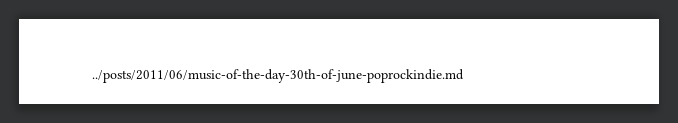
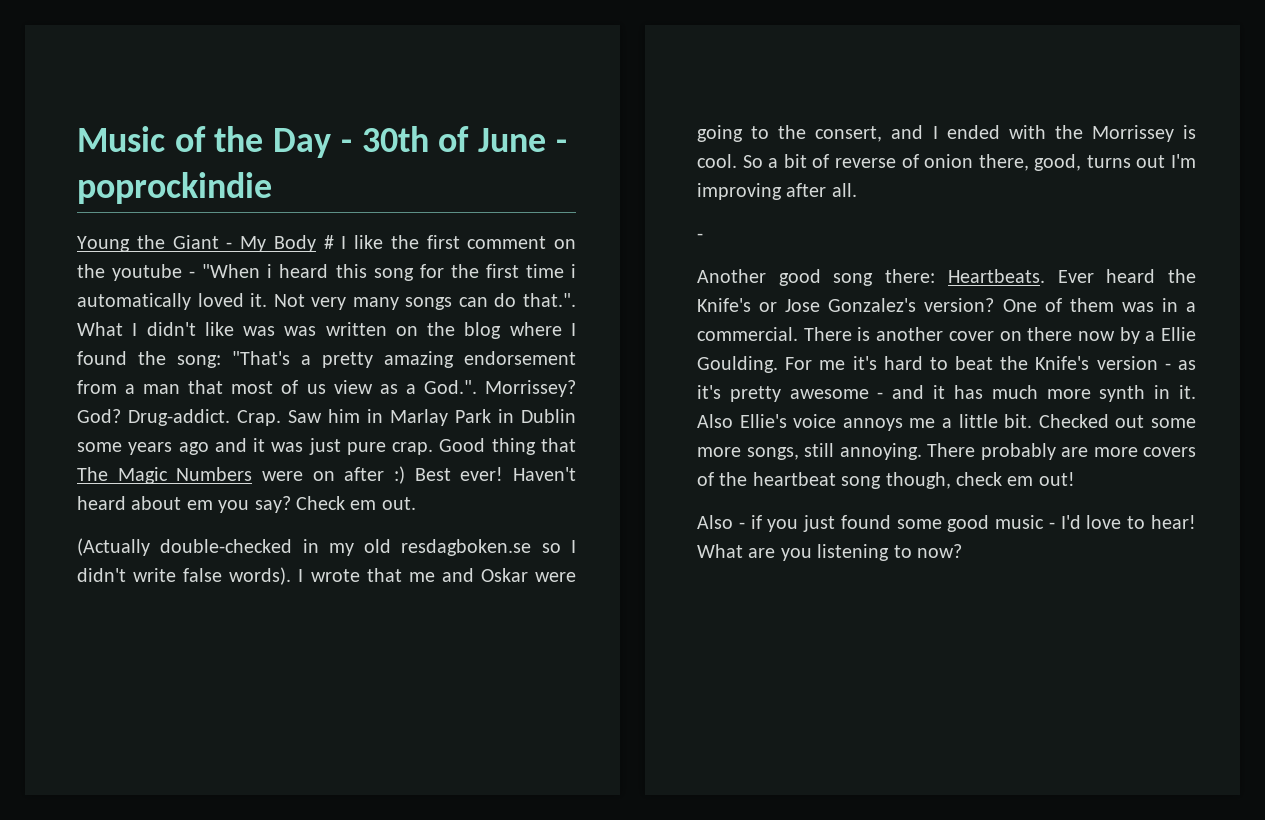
[92,69,464,83] ../posts/2011/06/music-of-the-day-30th-of-june-poprockindie.md -> [77,126,567,158] [77,172,272,204] [77,235,576,252] [77,264,576,281] [77,293,576,310] [77,322,576,339] [77,351,576,368] [77,380,577,397] [77,409,576,426] [77,438,576,455] [77,466,576,484] [77,496,416,513] [77,538,576,556] [77,567,577,585] [697,125,1196,142] [697,154,1196,171] [697,183,857,200] [697,233,703,240] [697,269,1196,286] [697,298,1196,312] [697,327,1196,344] [697,356,1196,373] [697,385,1196,402] [697,414,1196,431] [697,443,1196,460] [697,472,1075,489] [697,515,1196,532] [697,544,962,561] Music of the Day - 30th of June - poprockindie // Young the Giant - My Body # I like the first comment on the youtube - "When i heard this song for the first time i automatically loved it. Not very many songs can do that.". What I didn't like was was written on the blog where I found the song: "That's a pretty amazing endorsement from a man that most of us view as a God.". Morrissey? God? Drug-addict. Crap. Saw him in Marlay Park in Dublin some years ago and it was just pure crap. Good thing that The Magic Numbers were on after :) Best ever! Haven't heard about em you say? Check em out. // (Actually double-checked in my old resdagboken.se so I didn't write false words). I wrote that me and Oskar were going to the consert, and I ended with the Morrissey is cool. So a bit of reverse of onion there, good, turns out I'm improving after all. // - // Another good song there: Heartbeats. Ever heard the Knife's or Jose Gonzalez's version? One of them was in a commercial. There is another cover on there now by a Ellie Goulding. For me it's hard to beat the Knife's version - as it's pretty awesome - and it has much more synth in it. Also Ellie's voice annoys me a little bit. Checked out some more songs, still annoying. There probably are more covers of the heartbeat song though, check em out! // Also - if you just found some good music - I'd love to hear! What are you listening to now?

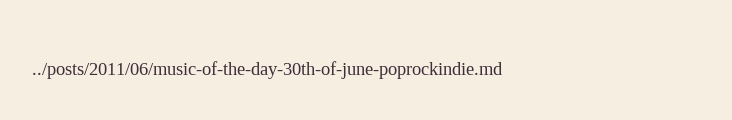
[77,126,567,158] [77,172,272,204] [77,235,576,252] [77,264,576,281] [77,293,576,310] [77,322,576,339] [77,351,576,368] [77,380,577,397] [77,409,576,426] [77,438,576,455] [77,466,576,484] [77,496,416,513] [77,538,576,556] [77,567,577,585] [697,125,1196,142] [697,154,1196,171] [697,183,857,200] [697,233,703,240] [697,269,1196,286] [697,298,1196,312] [697,327,1196,344] [697,356,1196,373] [697,385,1196,402] [697,414,1196,431] [697,443,1196,460] [697,472,1075,489] [697,515,1196,532] [697,544,962,561] Music of the Day - 30th of June - poprockindie // Young the Giant - My Body # I like the first comment on the youtube - "When i heard this song for the first time i automatically loved it. Not very many songs can do that.". What I didn't like was was written on the blog where I found the song: "That's a pretty amazing endorsement from a man that most of us view as a God.". Morrissey? God? Drug-addict. Crap. Saw him in Marlay Park in Dublin some years ago and it was just pure crap. Good thing that The Magic Numbers were on after :) Best ever! Haven't heard about em you say? Check em out. // (Actually double-checked in my old resdagboken.se so I didn't write false words). I wrote that me and Oskar were going to the consert, and I ended with the Morrissey is cool. So a bit of reverse of onion there, good, turns out I'm improving after all. // - // Another good song there: Heartbeats. Ever heard the Knife's or Jose Gonzalez's version? One of them was in a commercial. There is another cover on there now by a Ellie Goulding. For me it's hard to beat the Knife's version - as it's pretty awesome - and it has much more synth in it. Also Ellie's voice annoys me a little bit. Checked out some more songs, still annoying. There probably are more covers of the heartbeat song though, check em out! // Also - if you just found some good music - I'd love to hear! What are you listening to now? -> [32,61,503,79] ../posts/2011/06/music-of-the-day-30th-of-june-poprockindie.md

